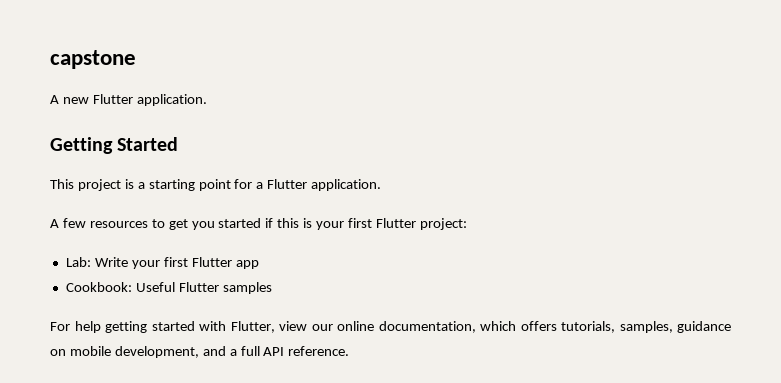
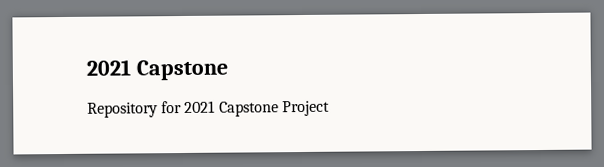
[50,50,136,69] [50,94,207,106] [50,137,179,154] [50,179,382,191] [50,218,467,230] [65,257,259,269] [65,282,272,294] [50,321,731,333] [50,346,350,358] capstone // A new Flutter application. // Getting Started // This project is a starting point for a Flutter application. // A few resources to get you started if this is your first Flutter project: // Lab: Write your first Flutter app // Cookbook: Useful Flutter samples // For help getting started with Flutter, view our online documentation, which offers tutorials, samples, guidance on mobile development, and a full API reference. -> [86,59,228,81] [87,100,330,118] 2021 Capstone // Repository for 2021 Capstone Project

